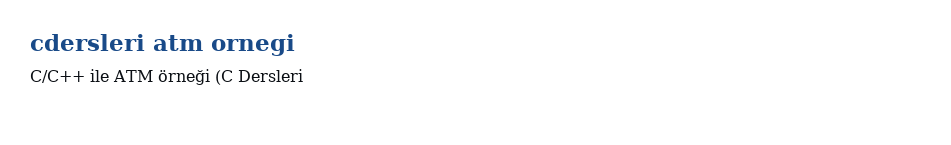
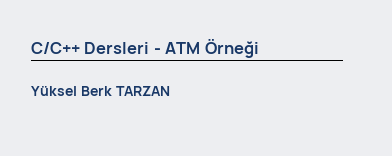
[30,34,295,56] [30,69,303,85] cdersleri atm ornegi // C/C++ ile ATM örneği (C Dersleri -> [31,39,259,58] [31,86,170,96] C/C++ Dersleri - ATM Örneği // Yüksel Berk TARZAN

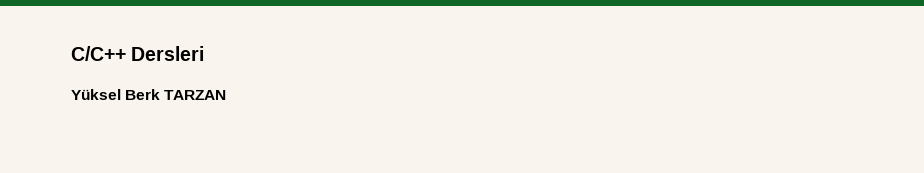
[153,39,259,58] - ATM Örneği -> (205, 53) none

